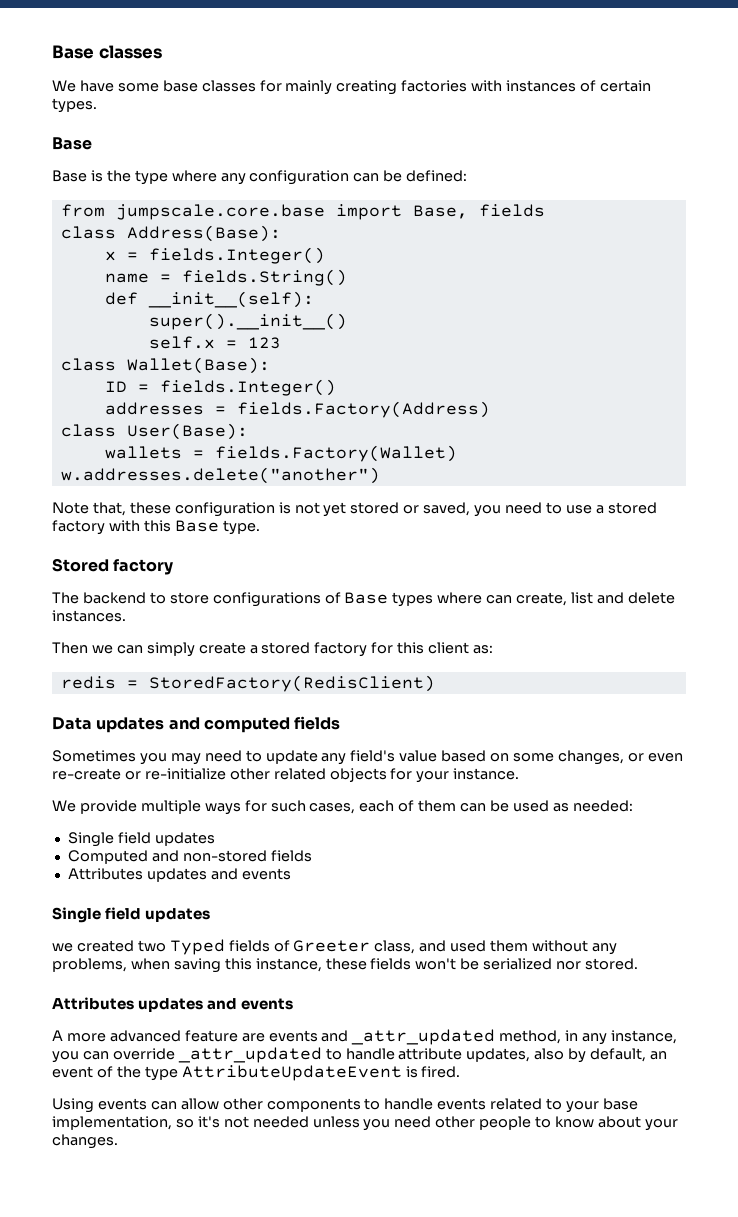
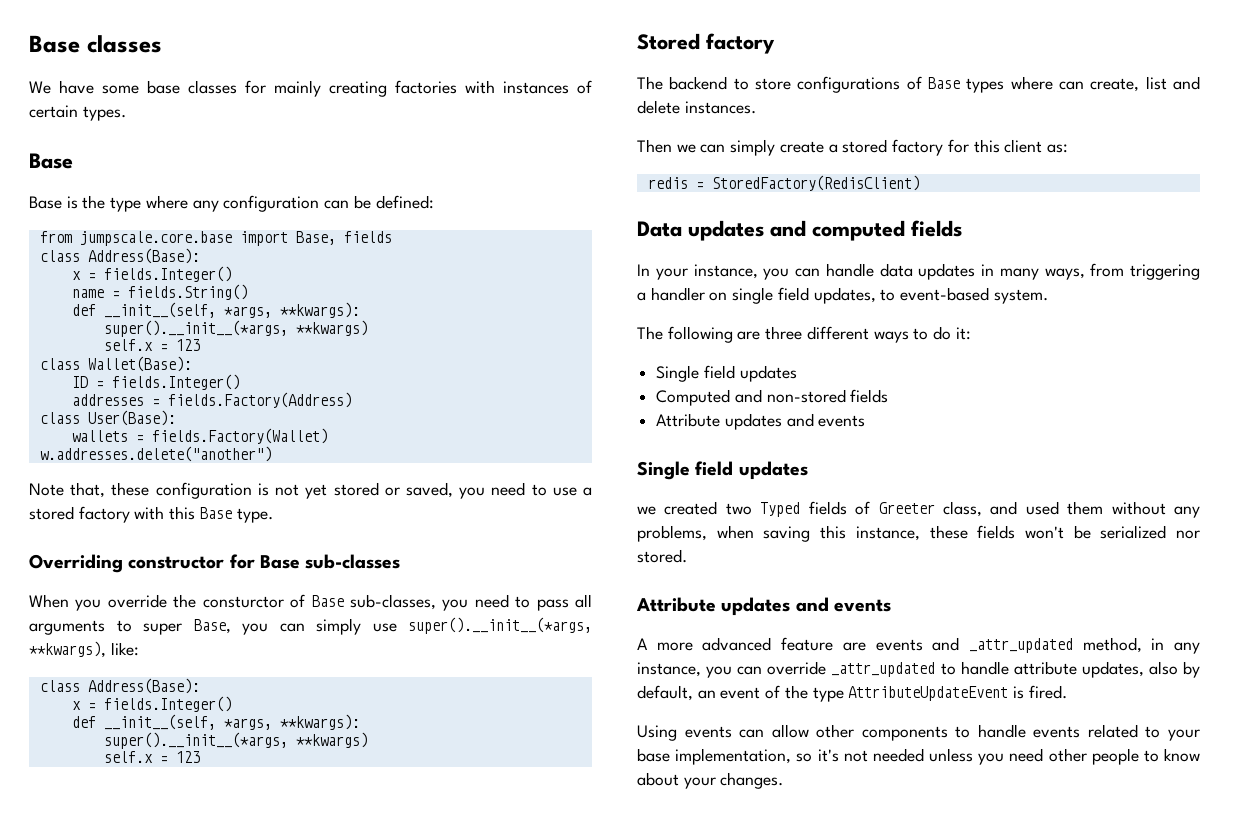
[147,291,314,308] [148,313,347,330] __init__(self): // super().__init__() -> [103,302,360,318] [103,320,368,337] __init__(self, *args, **kwargs): // super().__init__(*args, **kwargs)
(260, 527) none -> [29,554,401,573] [29,594,593,611] [29,617,592,635] [29,641,139,658] [39,678,200,694] [71,696,232,712] [71,714,360,730] [103,732,368,749] [103,751,200,763] // Overriding constructor for Base sub-classes // When you override the consturctor of Base sub-classes, you need to pass all arguments to super Base, you can simply use super().__init__(*args, **kwargs), like: // class Address(Base): // x = fields.Integer() // def __init__(self, *args, **kwargs): // super().__init__(*args, **kwargs) // self.x = 123
[52,750,683,765] [52,768,520,783] [52,800,633,815] Sometimes you may need to update any field's value based on some changes, or even re-create or re-initialize other related objects for your instance. // We provide multiple ways for such cases, each of them can be used as needed: -> [637,263,1200,280] [637,287,1048,304] [637,326,971,343] In your instance, you can handle data updates in many ways, from triggering a handler on single field updates, to event-based system. // The following are three different ways to do it:
[67,868,143,880] Attributes -> [656,413,721,427] Attribute
[52,997,134,1010] Attributes -> [636,597,716,612] Attribute

